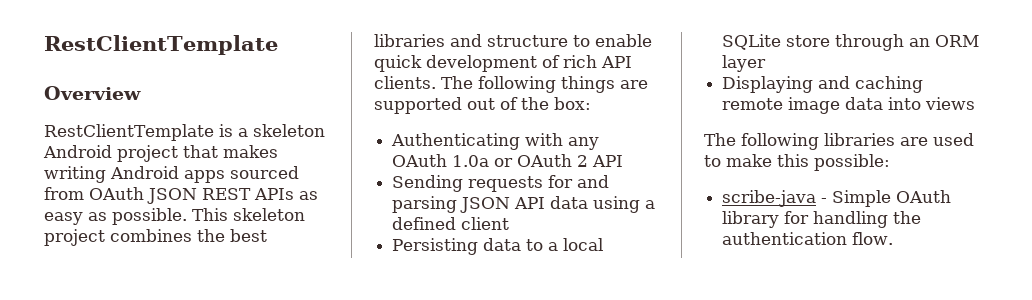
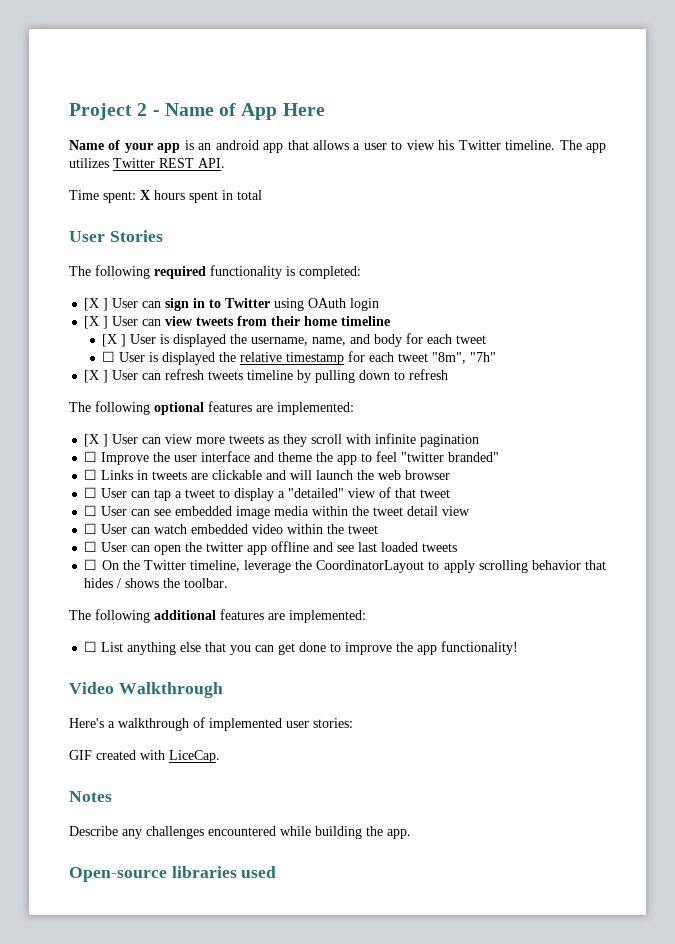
[44,35,278,55] [44,86,141,100] [44,124,325,141] [43,145,278,162] [44,166,299,183] [44,187,318,204] [44,208,305,225] [44,229,267,246] [374,34,652,47] [374,55,632,72] [374,76,648,93] [374,97,591,114] [391,133,600,150] [392,154,624,167] [392,175,610,192] [392,196,656,213] [392,217,510,230] [392,238,604,255] [722,34,980,51] [722,55,767,72] [722,76,924,93] [722,97,976,114] [704,133,974,150] [704,154,890,171] [722,190,952,207] [722,211,922,228] [722,232,894,245] RestClientTemplate // Overview // RestClientTemplate is a skeleton Android project that makes writing Android apps sourced from OAuth JSON REST APIs as easy as possible. This skeleton project combines the best libraries and structure to enable quick development of rich API clients. The following things are supported out of the box: // Authenticating with any OAuth 1.0a or OAuth 2 API // Sending requests for and parsing JSON API data using a defined client // Persisting data to a local SQLite store through an ORM layer // Displaying and caching remote image data into views // The following libraries are used to make this possible: // scribe-java - Simple OAuth library for handling the authentication flow. -> [69,103,325,120] [69,140,607,153] [69,158,225,168] [69,190,262,203] [69,230,163,242] [69,265,361,279] [84,298,380,311] [84,316,391,329] [102,333,487,347] [102,351,497,365] [84,369,449,383] [69,401,354,415] [84,433,480,447] [84,451,500,465] [84,469,451,480] [84,487,451,501] [84,505,471,519] [84,523,379,534] [84,541,458,555] [84,559,606,573] [84,578,229,588] [69,609,366,623] [84,641,519,655] [69,682,223,698] [69,717,353,731] [69,750,220,763] [69,791,112,802] [69,826,411,839] [69,866,277,882] Project 2 - Name of App Here // Name of your app is an android app that allows a user to view his Twitter timeline. The app utilizes Twitter REST API. // Time spent: X hours spent in total // User Stories // The following required functionality is completed: // [X ] User can sign in to Twitter using OAuth login // [X ] User can view tweets from their home timeline // [X ] User is displayed the username, name, and body for each tweet // ☐ User is displayed the relative timestamp for each tweet "8m", "7h" // [X ] User can refresh tweets timeline by pulling down to refresh // The following optional features are implemented: // [X ] User can view more tweets as they scroll with infinite pagination // ☐ Improve the user interface and theme the app to feel "twitter branded" // ☐ Links in tweets are clickable and will launch the web browser // ☐ User can tap a tweet to display a "detailed" view of that tweet // ☐ User can see embedded image media within the tweet detail view // ☐ User can watch embedded video within the tweet // ☐ User can open the twitter app offline and see last loaded tweets // ☐ On the Twitter timeline, leverage the CoordinatorLayout to apply scrolling behavior that hides / shows the toolbar. // The following additional features are implemented: // ☐ List anything else that you can get done to improve the app functionality! // Video Walkthrough // Here's a walkthrough of implemented user stories: // GIF created with LiceCap. // Notes // Describe any challenges encountered while building the app. // Open-source libraries used

